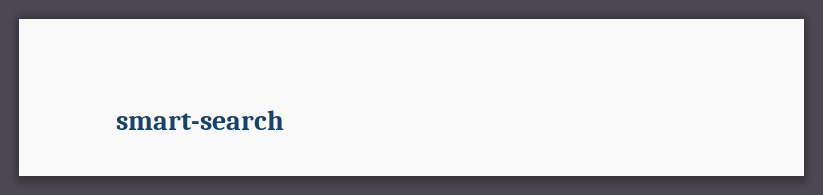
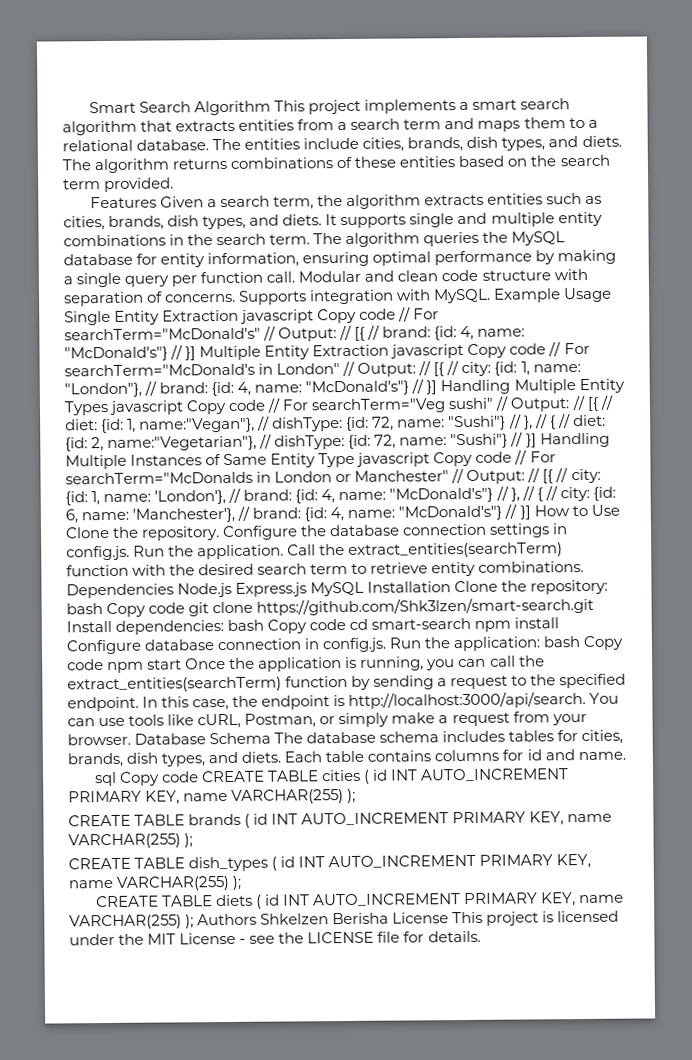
[116,110,284,130] smart-search -> [88,98,571,116] [62,117,598,136] [62,135,622,152] [62,154,610,174] [63,177,175,193] [89,193,603,210] [63,211,603,231] [63,231,566,247] [63,249,617,268] [63,268,588,288] [63,287,613,307] [64,306,440,326] [64,324,526,342] [64,341,590,362] [64,360,581,377] [64,378,625,398] [64,394,614,416] [65,413,606,434] [65,431,610,452] [65,449,556,470] [65,467,601,485] [65,485,616,506] [65,503,620,524] [65,523,569,541] [66,542,564,561] [66,561,585,577] [66,579,609,599] [66,596,595,618] [66,617,560,635] [66,635,625,655] [67,655,545,674] [67,673,627,693] [67,690,620,712] [67,711,587,729] [67,729,624,746] [67,749,626,768] [94,768,570,787] [68,788,357,805] [68,811,613,828] [68,833,194,849] [68,853,592,872] [68,875,243,891] [95,892,625,909] [69,910,620,930] [69,930,481,946] Smart Search Algorithm This project implements a smart search algorithm that extracts entities from a search term and maps them to a relational database. The entities include cities, brands, dish types, and diets. The algorithm returns combinations of these entities based on the search term provided. // Features Given a search term, the algorithm extracts entities such as cities, brands, dish types, and diets. It supports single and multiple entity combinations in the search term. The algorithm queries the MySQL database for entity information, ensuring optimal performance by making a single query per function call. Modular and clean code structure with separation of concerns. Supports integration with MySQL. Example Usage Single Entity Extraction javascript Copy code // For searchTerm="McDonald's" // Output: // [{ // brand: {id: 4, name: "McDonald's"} // }] Multiple Entity Extraction javascript Copy code // For searchTerm="McDonald's in London" // Output: // [{ // city: {id: 1, name: "London"}, // brand: {id: 4, name: "McDonald's"} // }] Handling Multiple Entity Types javascript Copy code // For searchTerm="Veg sushi" // Output: // [{ // diet: {id: 1, name:"Vegan"}, // dishType: {id: 72, name: "Sushi"} // }, // { // diet: {id: 2, name:"Vegetarian"}, // dishType: {id: 72, name: "Sushi"} // }] Handling Multiple Instances of Same Entity Type javascript Copy code // For searchTerm="McDonalds in London or Manchester" // Output: // [{ // city: {id: 1, name: 'London'}, // brand: {id: 4, name: "McDonald's"} // }, // { // city: {id: 6, name: 'Manchester'}, // brand: {id: 4, name: "McDonald's"} // }] How to Use Clone the repository. Configure the database connection settings in config.js. Run the application. Call the extract_entities(searchTerm) function with the desired search term to retrieve entity combinations. Dependencies Node.js Express.js MySQL Installation Clone the repository: bash Copy code git clone https://github.com/Shk3lzen/smart-search.git Install dependencies: bash Copy code cd smart-search npm install Configure database connection in config.js. Run the application: bash Copy code npm start Once the application is running, you can call the extract_entities(searchTerm) function by sending a request to the specified endpoint. In this case, the endpoint is http://localhost:3000/api/search. You can use tools like cURL, Postman, or simply make a request from your browser. Database Schema The database schema includes tables for cities, brands, dish types, and diets. Each table contains columns for id and name. // sql Copy code CREATE TABLE cities ( id INT AUTO_INCREMENT PRIMARY KEY, name VARCHAR(255) ); // CREATE TABLE brands ( id INT AUTO_INCREMENT PRIMARY KEY, name VARCHAR(255) ); // CREATE TABLE dish_types ( id INT AUTO_INCREMENT PRIMARY KEY, name VARCHAR(255) ); // CREATE TABLE diets ( id INT AUTO_INCREMENT PRIMARY KEY, name VARCHAR(255) ); Authors Shkelzen Berisha License This project is licensed under the MIT License - see the LICENSE file for details.

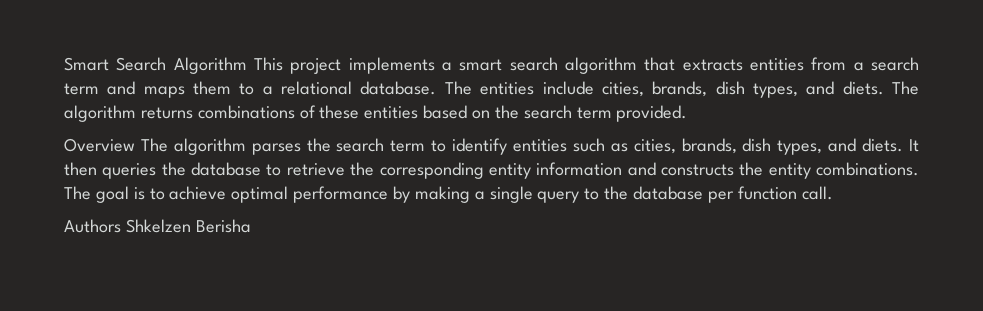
[89,194,485,210] Features Given a search term, the algorithm extracts -> [64,138,508,155] Overview The algorithm parses the search term to identify
[340,211,603,229] [63,231,566,247] [63,251,370,268] supports single and multiple entity combinations in the search term. The algorithm queries the MySQL database for entity information, ensuring -> [64,162,920,179] [64,186,227,203] then queries the database to retrieve the corresponding entity information and constructs the entity combinations. The goal is to achieve
(170, 281) none -> [584,186,704,200] to the database
[298,268,588,283] [63,287,613,307] [64,306,440,326] [64,324,526,342] [64,341,590,362] [64,360,581,377] [64,378,625,398] [64,394,614,416] [65,413,606,434] [65,431,610,452] [65,449,556,470] [65,467,601,485] [65,485,616,506] [65,503,620,524] [65,523,569,541] [66,542,564,561] [66,561,585,577] [66,579,609,599] [66,596,595,618] [66,617,560,635] [66,635,625,655] [67,655,545,674] [67,673,627,693] [67,690,620,712] [67,711,587,729] [67,729,624,746] [67,749,626,768] [94,768,570,787] [68,788,357,805] [68,811,613,828] [68,833,194,849] [68,853,592,872] [68,875,243,891] [95,892,625,909] [69,910,620,930] [69,930,481,946] Modular and clean code structure with separation of concerns. Supports integration with MySQL. Example Usage Single Entity Extraction javascript Copy code // For searchTerm="McDonald's" // Output: // [{ // brand: {id: 4, name: "McDonald's"} // }] Multiple Entity Extraction javascript Copy code // For searchTerm="McDonald's in London" // Output: // [{ // city: {id: 1, name: "London"}, // brand: {id: 4, name: "McDonald's"} // }] Handling Multiple Entity Types javascript Copy code // For searchTerm="Veg sushi" // Output: // [{ // diet: {id: 1, name:"Vegan"}, // dishType: {id: 72, name: "Sushi"} // }, // { // diet: {id: 2, name:"Vegetarian"}, // dishType: {id: 72, name: "Sushi"} // }] Handling Multiple Instances of Same Entity Type javascript Copy code // For searchTerm="McDonalds in London or Manchester" // Output: // [{ // city: {id: 1, name: 'London'}, // brand: {id: 4, name: "McDonald's"} // }, // { // city: {id: 6, name: 'Manchester'}, // brand: {id: 4, name: "McDonald's"} // }] How to Use Clone the repository. Configure the database connection settings in config.js. Run the application. Call the extract_entities(searchTerm) function with the desired search term to retrieve entity combinations. Dependencies Node.js Express.js MySQL Installation Clone the repository: bash Copy code git clone https://github.com/Shk3lzen/smart-search.git Install dependencies: bash Copy code cd smart-search npm install Configure database connection in config.js. Run the application: bash Copy code npm start Once the application is running, you can call the extract_entities(searchTerm) function by sending a request to the specified endpoint. In this case, the endpoint is http://localhost:3000/api/search. You can use tools like cURL, Postman, or simply make a request from your browser. Database Schema The database schema includes tables for cities, brands, dish types, and diets. Each table contains columns for id and name. // sql Copy code CREATE TABLE cities ( id INT AUTO_INCREMENT PRIMARY KEY, name VARCHAR(255) ); // CREATE TABLE brands ( id INT AUTO_INCREMENT PRIMARY KEY, name VARCHAR(255) ); // CREATE TABLE dish_types ( id INT AUTO_INCREMENT PRIMARY KEY, name VARCHAR(255) ); // CREATE TABLE diets ( id INT AUTO_INCREMENT PRIMARY KEY, name VARCHAR(255) ); Authors Shkelzen Berisha License This project is licensed under the MIT License - see the LICENSE file for details. -> [64,219,251,233] // Authors Shkelzen Berisha

